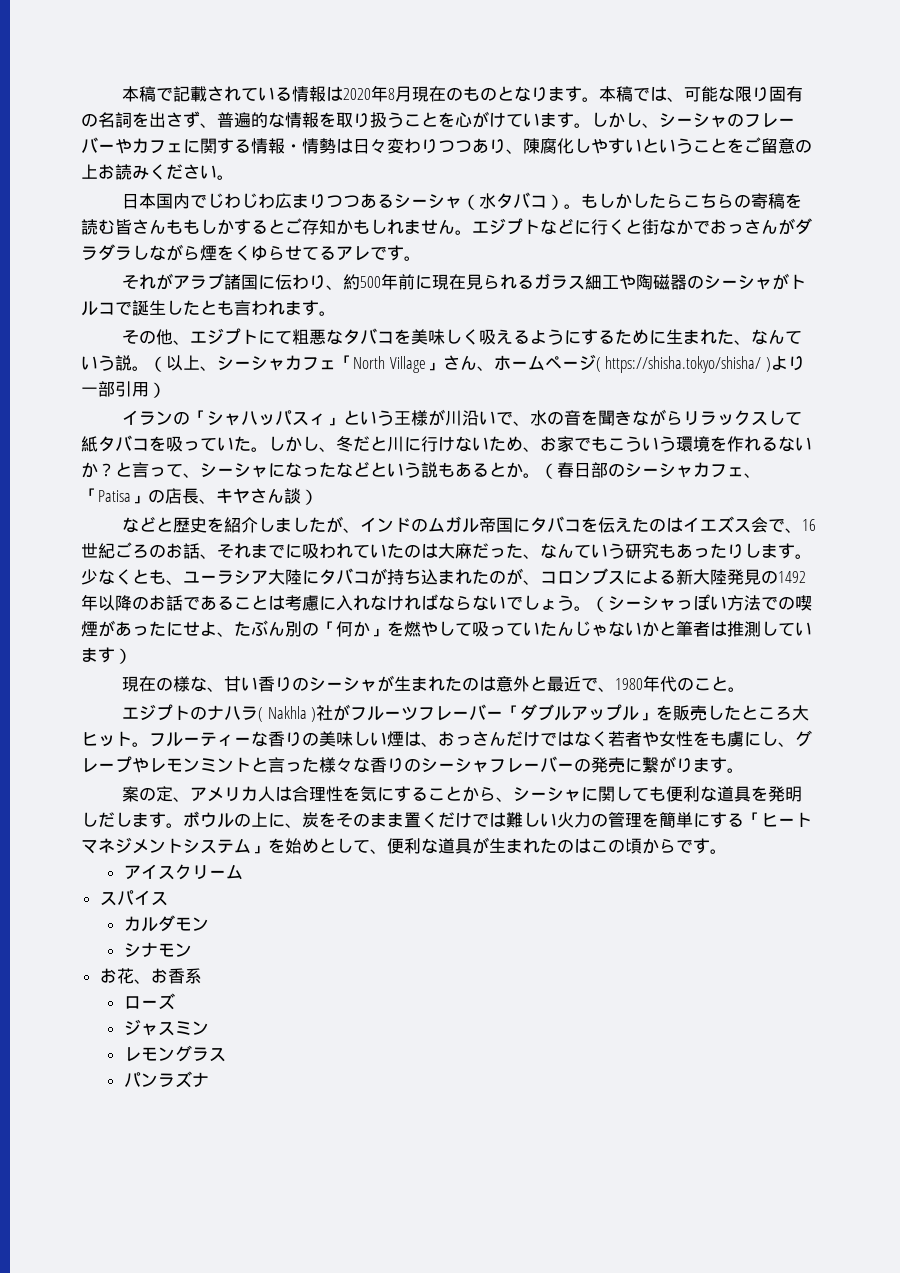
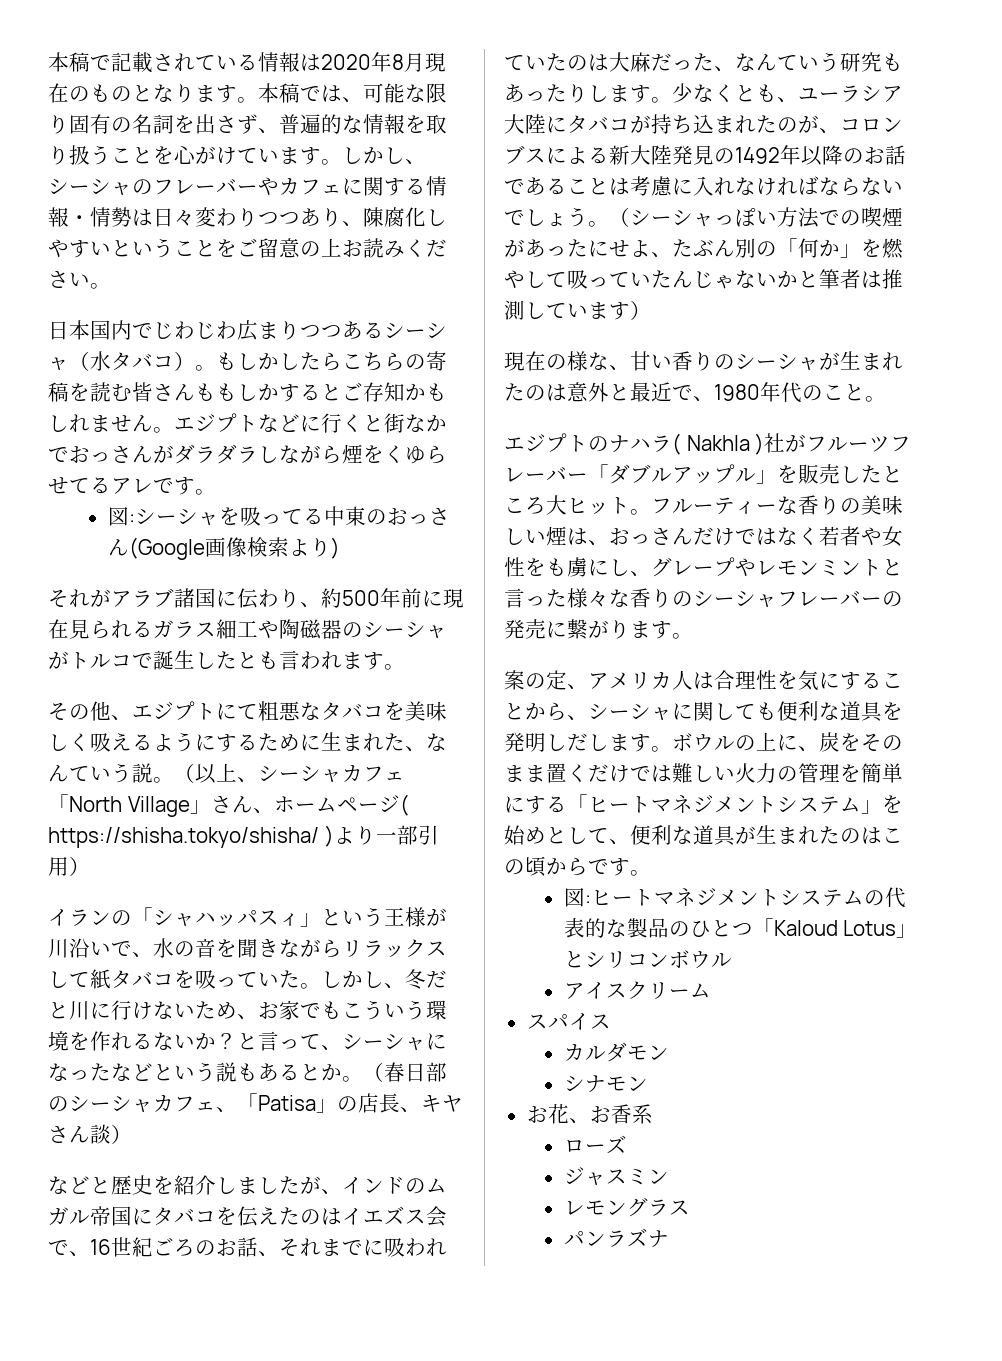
(421, 258) none -> [107,506,450,526] [107,537,340,560] // 図:シーシャを吸ってる中東のおっさん(Google画像検索より)
(727, 851) none -> [563,887,906,908] [563,918,918,938] [563,950,732,969] // 図:ヒートマネジメントシステムの代表的な製品のひとつ「Kaloud Lotus」とシリコンボウル

